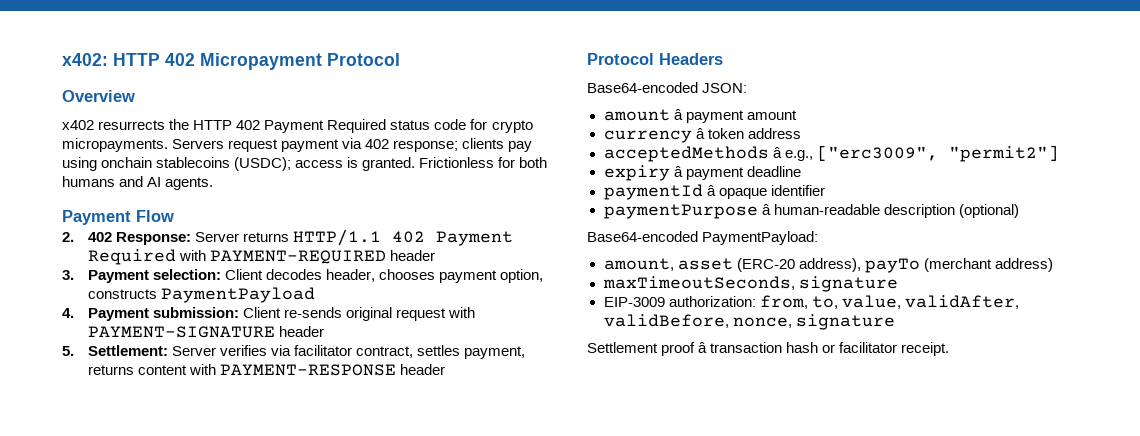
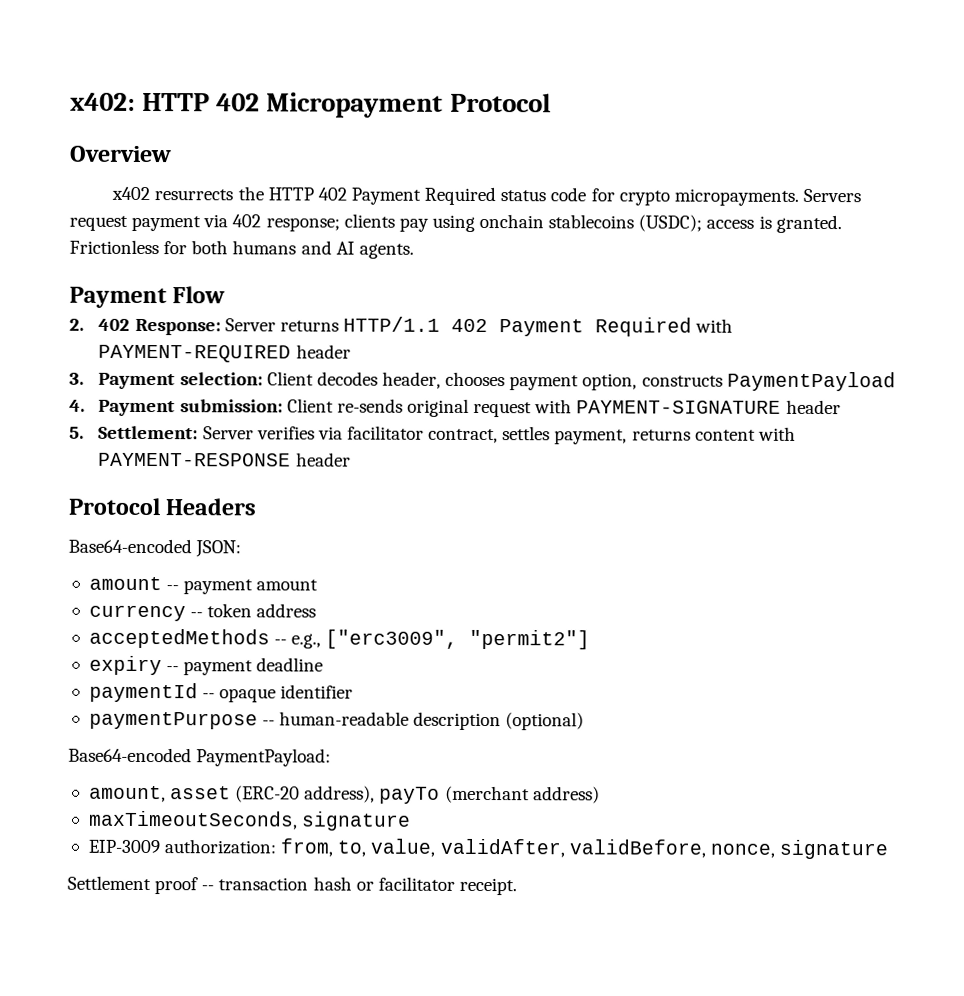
[673,109,683,120] â -> [166,585,180,591] --
[695,128,705,139] â -> [190,612,204,618] --
[772,147,782,158] â -> [274,639,288,645] --
[673,166,683,177] â -> [166,666,180,672] --
[706,185,716,196] â -> [202,693,216,699] --
[761,204,771,215] â -> [262,720,276,726] --
[698,342,708,353] â -> [201,885,215,891] --

